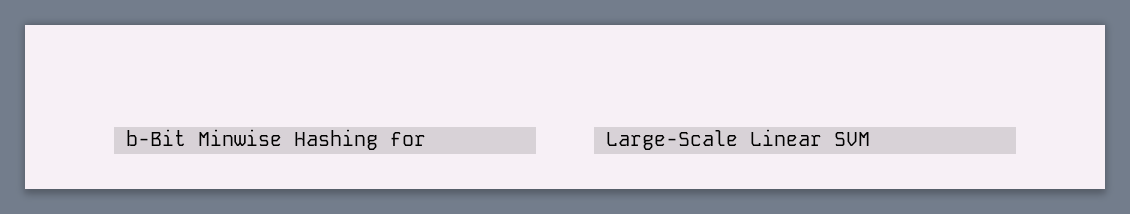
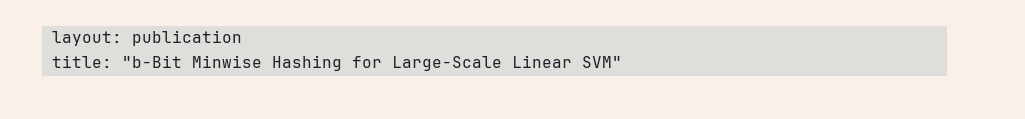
[126,129,187,146] b-Bit -> [52,30,243,46] [52,55,183,68] layout: publication // title: "b-Bit
[834,132,871,146] SVM -> [582,56,623,68] SVM"

